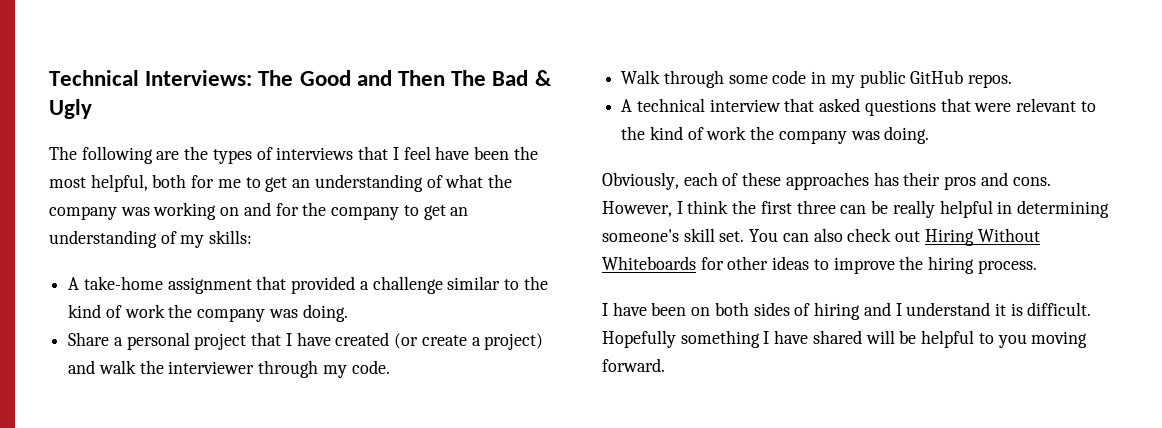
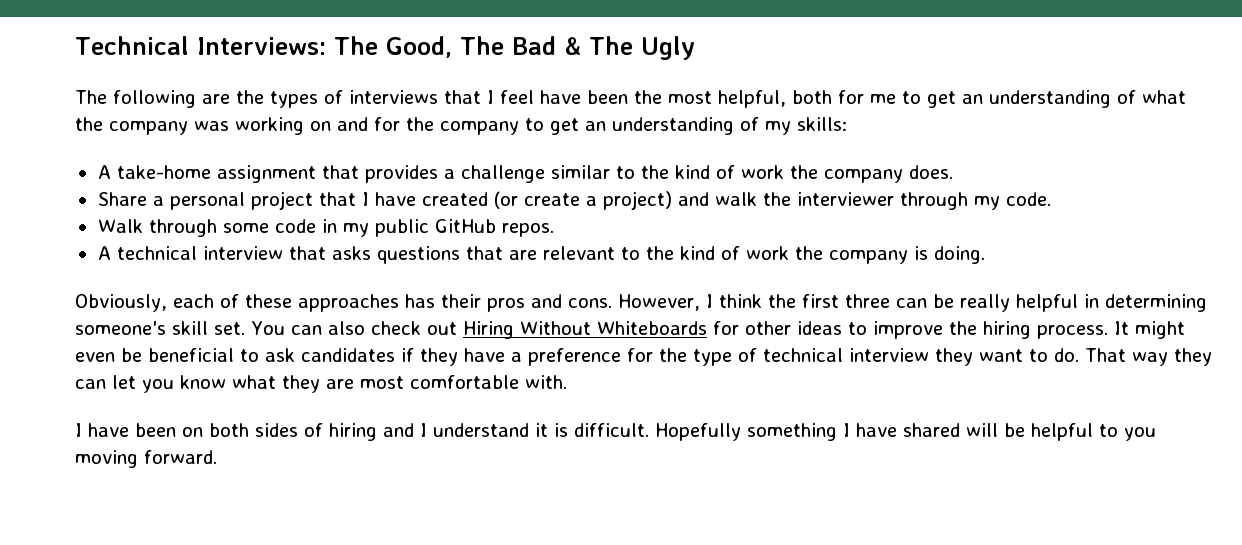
[299,70,446,86] Good and Then -> [385,36,452,58] Good,
(552, 78) none -> [588,36,633,55] The
[291,276,356,294] provided -> [364,165,438,183] provides
[268,304,348,322] was doing. -> [908,165,953,179] does.
[819,98,861,112] asked -> [331,246,371,260] asks
[974,103,1012,112] were -> [508,250,537,260] are
[850,131,880,140] was -> [913,246,928,260] is
(1037, 267) none -> [1113,321,1185,339] [75,348,1212,366] [75,375,567,393] It might even be beneficial to ask candidates if they have a preference for the type of technical interview they want to do. That way they can let you know what they are most comfortable with.

